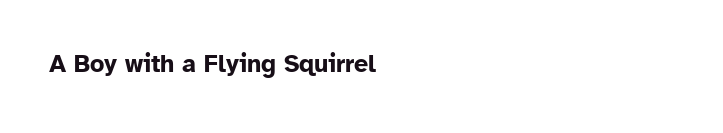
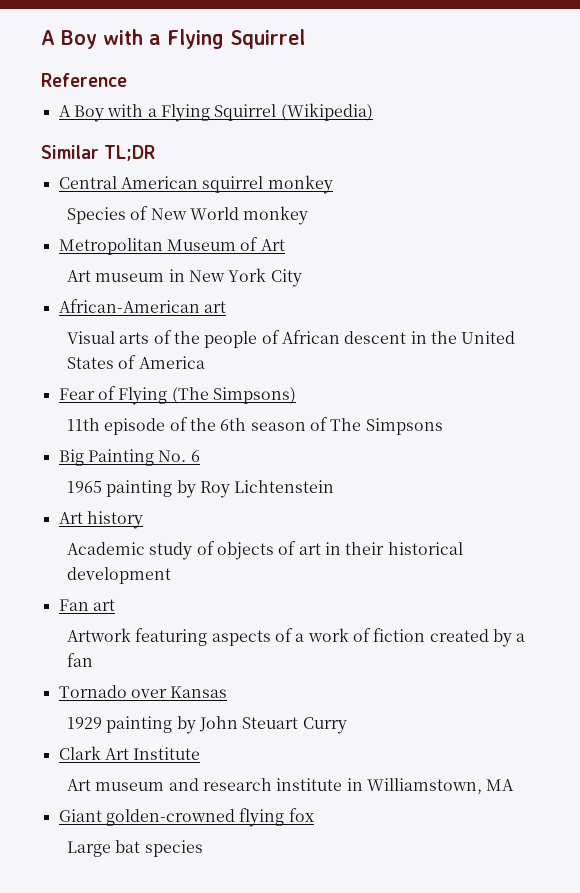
[49,52,376,78] A Boy with a Flying Squirrel -> [41,29,305,49] [41,73,127,87] [58,103,373,122] [41,145,156,161] [58,175,333,194] [67,206,309,225] [58,237,285,255] [67,268,302,287] [58,299,226,313] [67,330,516,348] [67,355,205,369] [58,386,296,405] [67,417,443,435] [58,449,200,466] [67,480,335,498] [58,511,143,529] [67,541,463,560] [67,567,172,584] [58,599,115,611] [67,628,526,647] [67,653,94,667] [58,685,228,698] [67,716,347,734] [58,746,201,760] [67,778,515,794] [58,808,314,827] [67,840,203,857] A Boy with a Flying Squirrel // Reference // A Boy with a Flying Squirrel (Wikipedia) // Similar TL;DR // Central American squirrel monkey // Species of New World monkey // Metropolitan Museum of Art // Art museum in New York City // African-American art // Visual arts of the people of African descent in the United States of America // Fear of Flying (The Simpsons) // 11th episode of the 6th season of The Simpsons // Big Painting No. 6 // 1965 painting by Roy Lichtenstein // Art history // Academic study of objects of art in their historical development // Fan art // Artwork featuring aspects of a work of fiction created by a fan // Tornado over Kansas // 1929 painting by John Steuart Curry // Clark Art Institute // Art museum and research institute in Williamstown, MA // Giant golden-crowned flying fox // Large bat species

